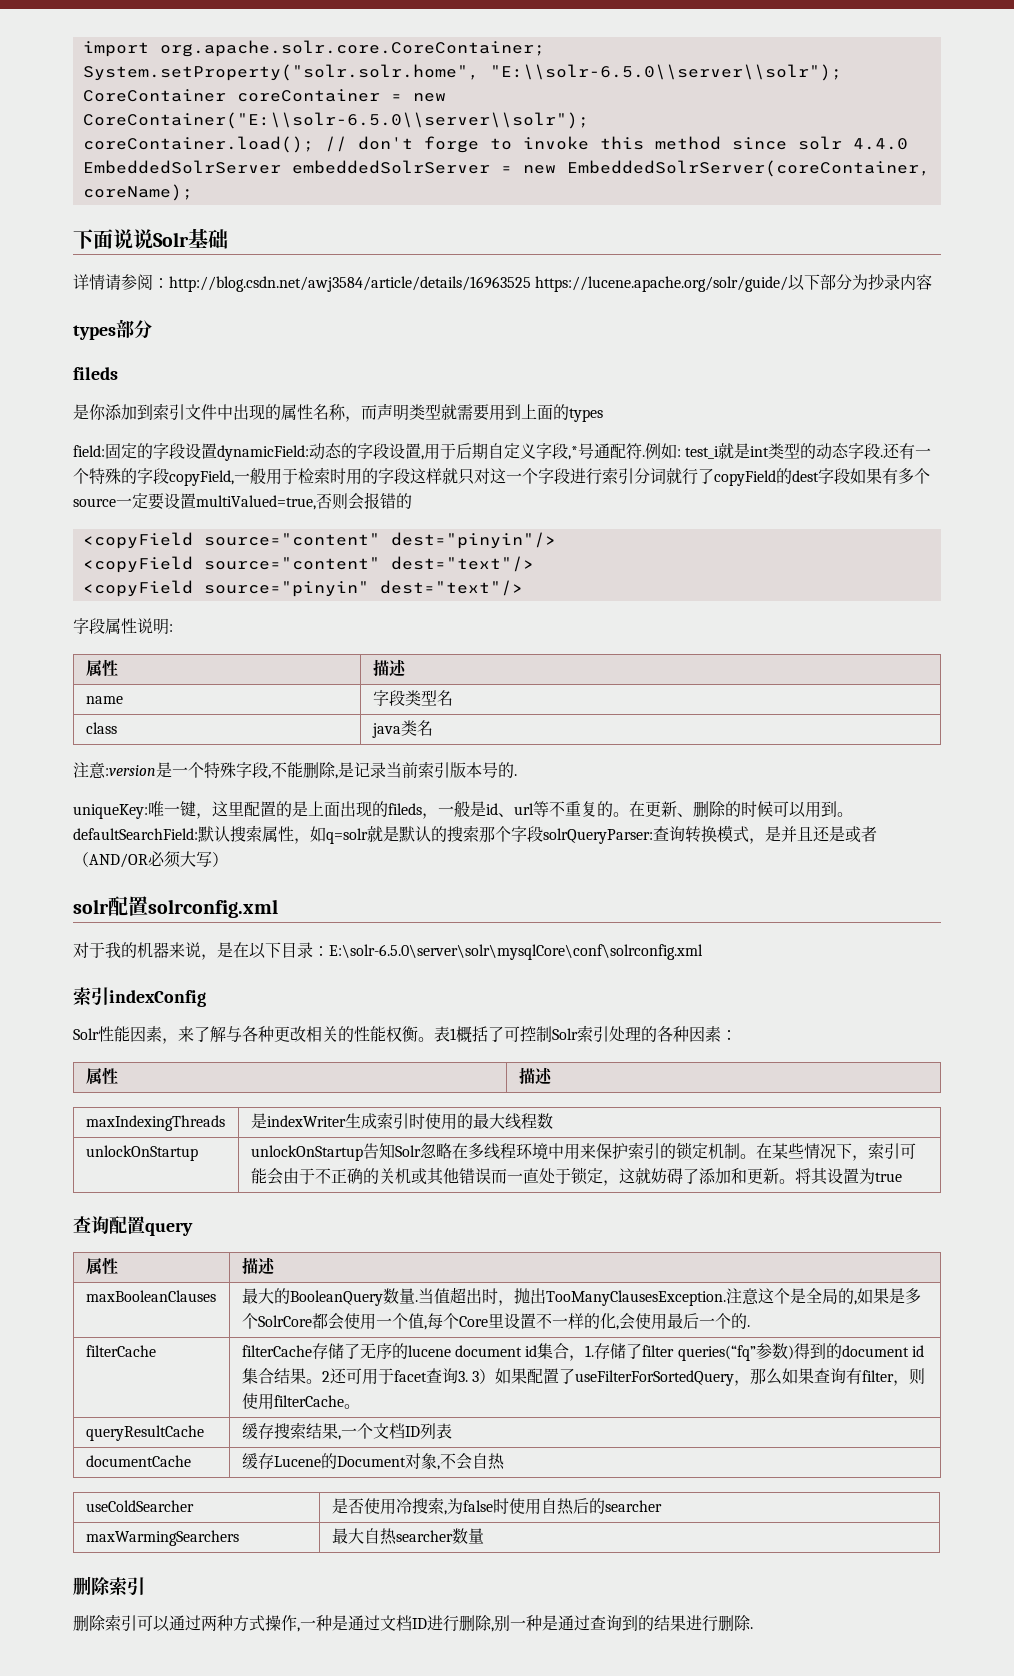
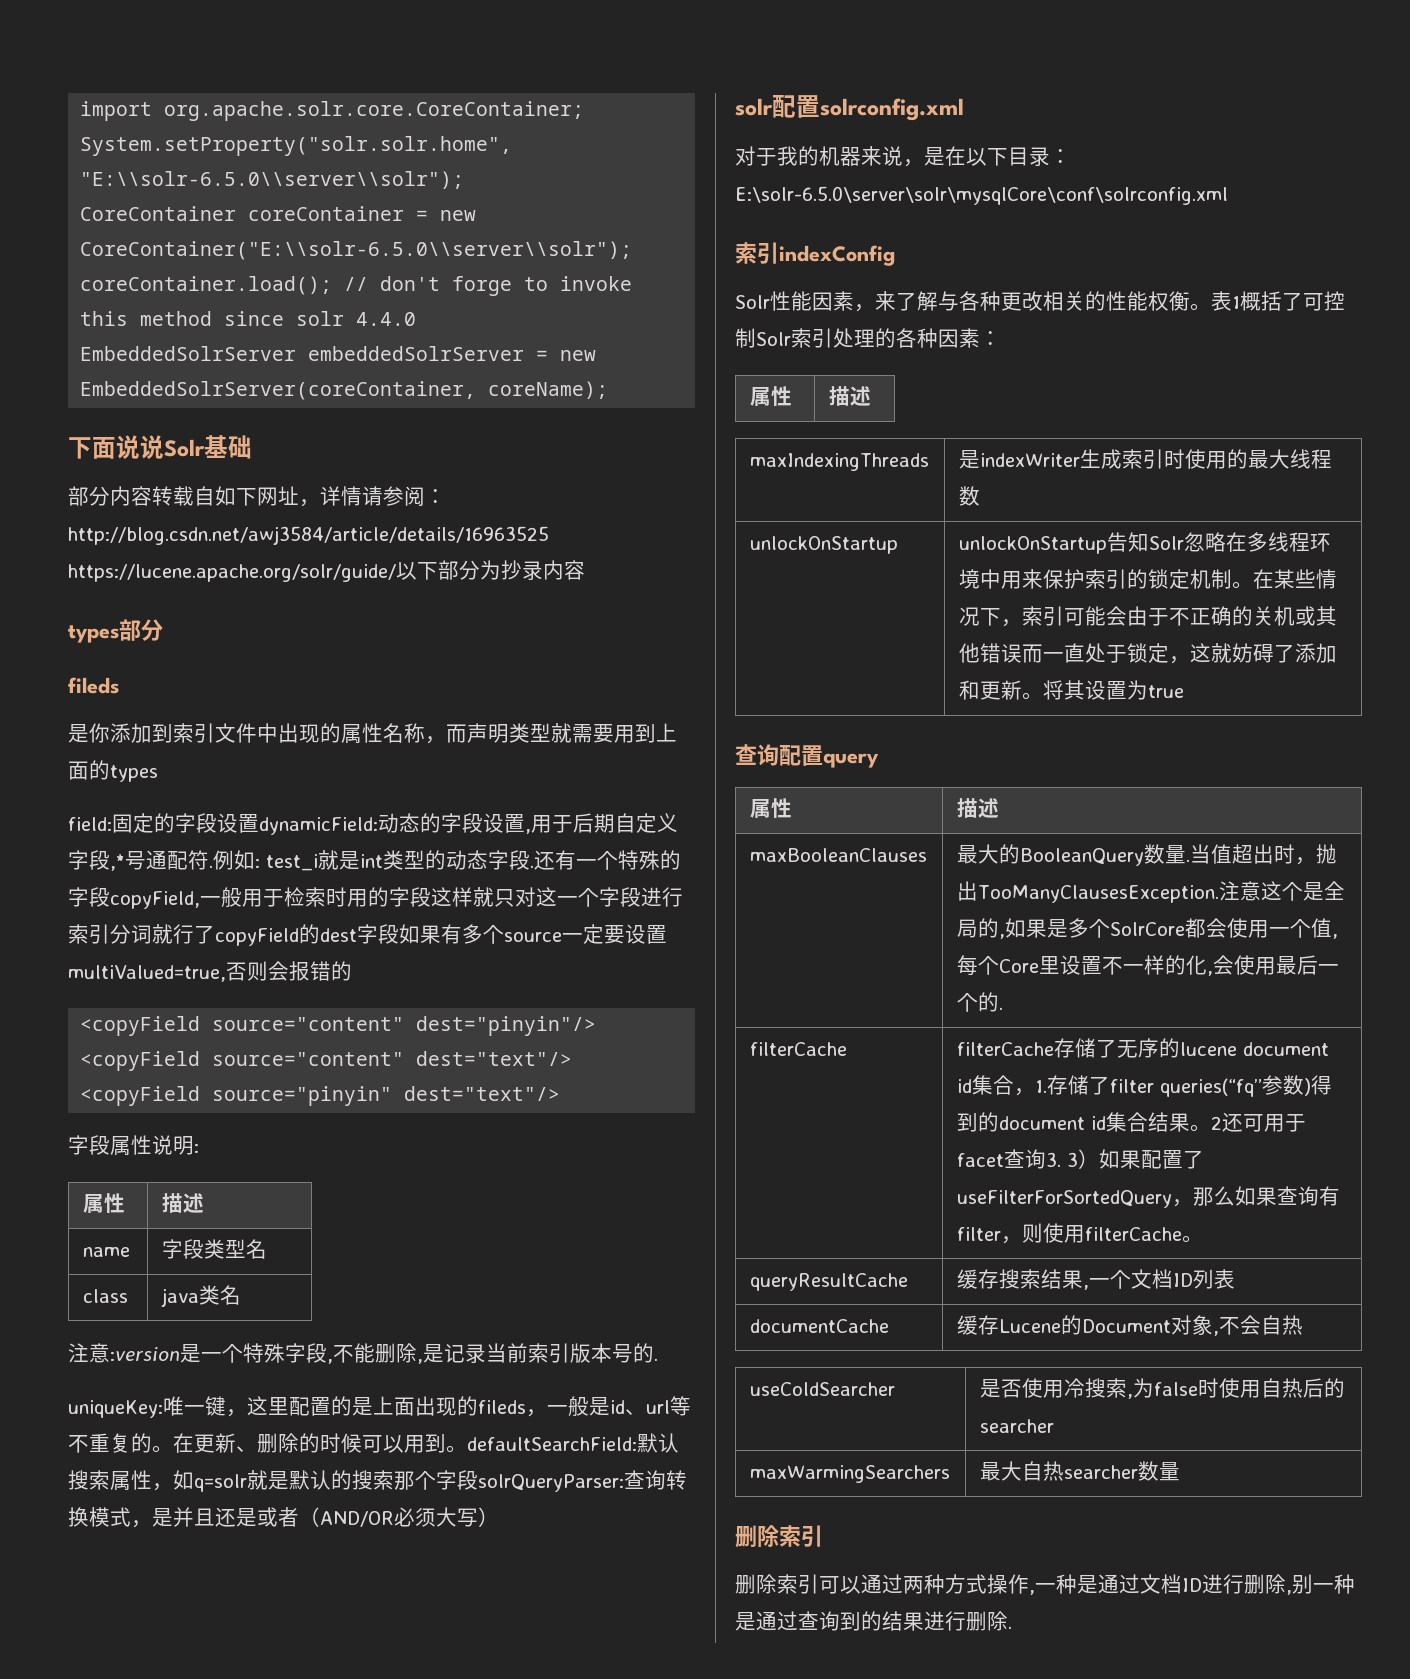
(228, 239) none -> [68,486,320,507] 部分内容转载自如下网址，

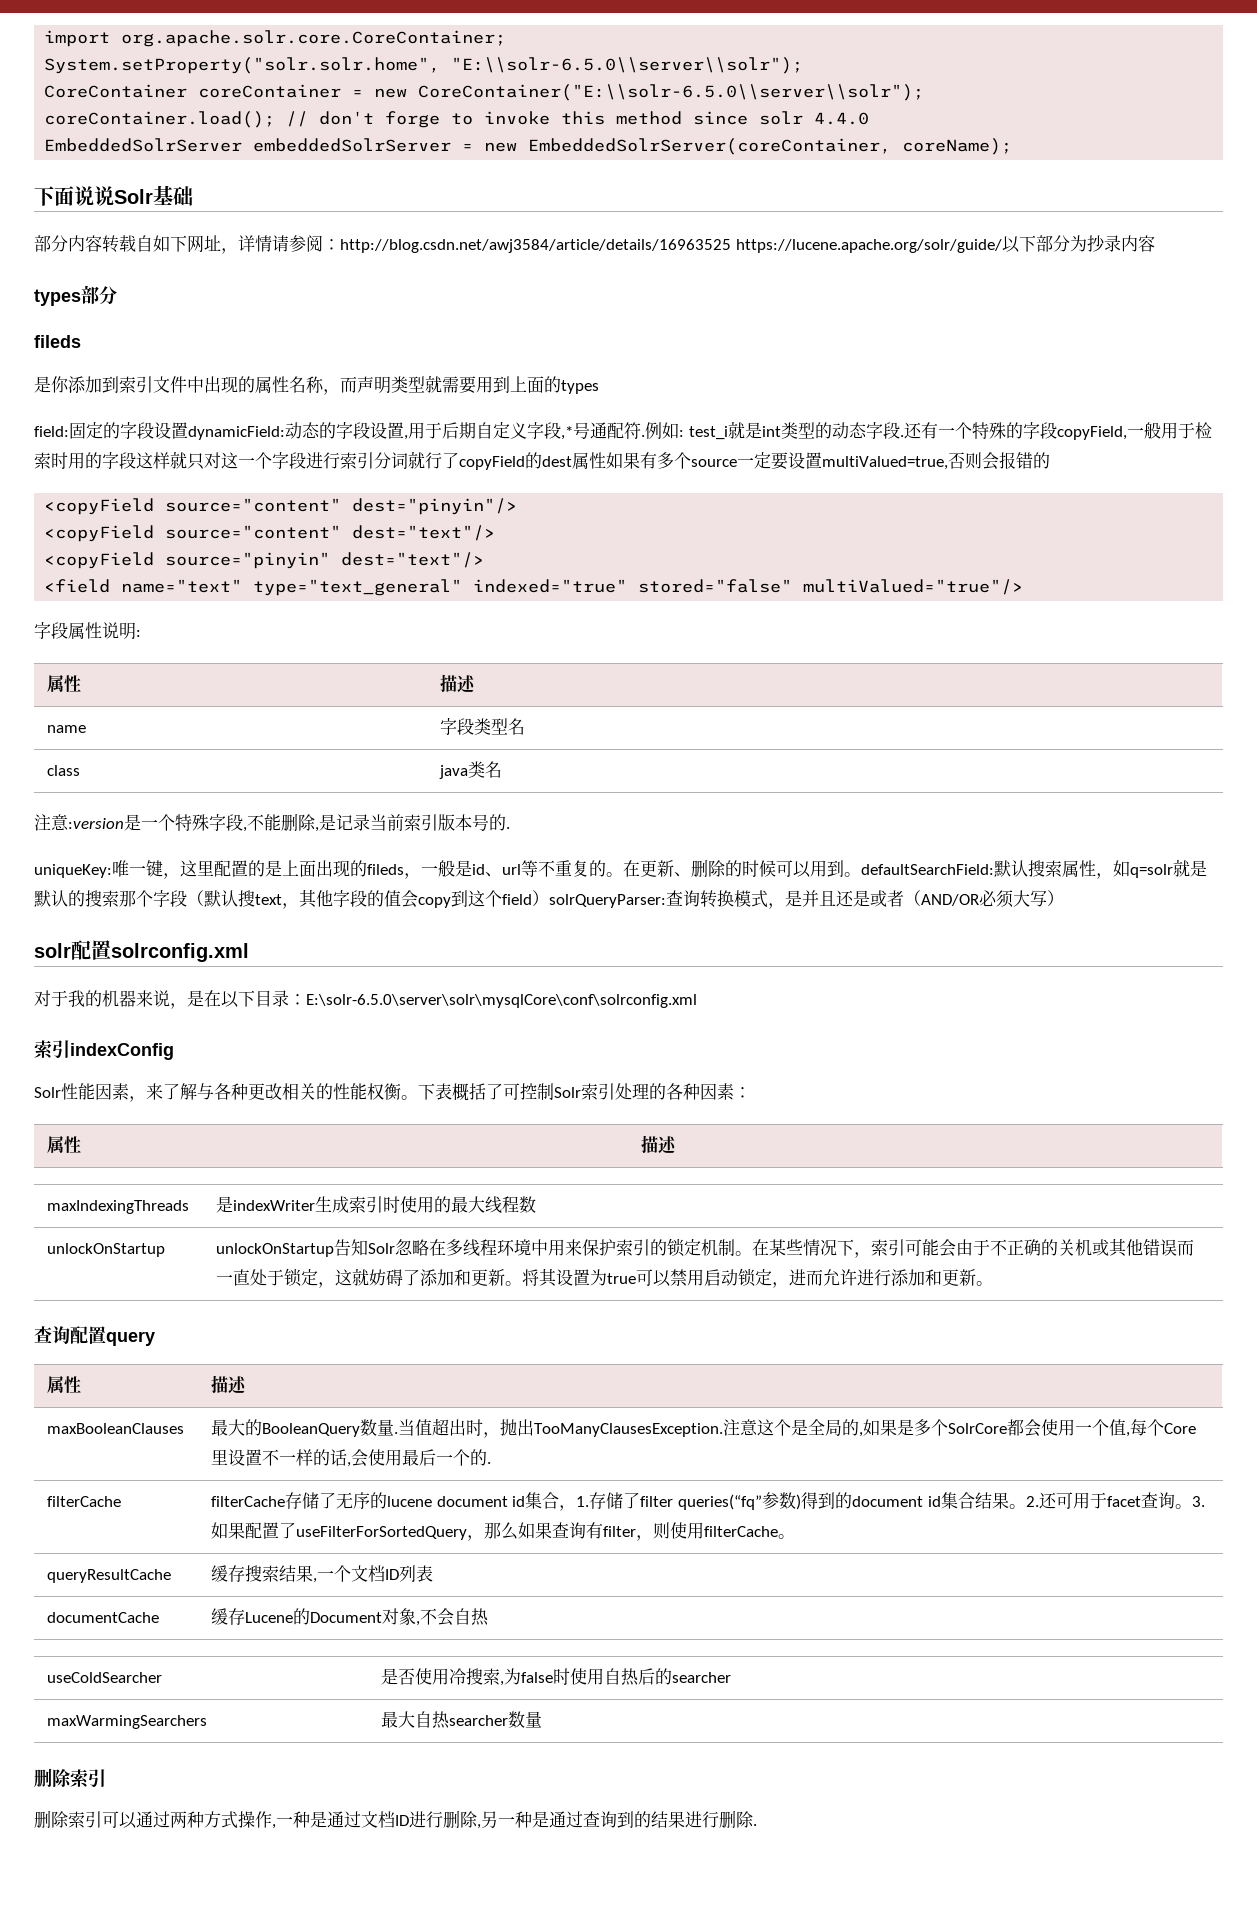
[357,924,399,944] 字段 -> [572,452,606,469] 属性
(561, 1093) none -> [44,579,1024,596] // <field name="text" type="text_general" indexed="true" stored="false" multiValued="true"/>
(478, 1480) none -> [187,889,549,909] （默认搜text，其他字段的值会copy到这个field）
[1211,291,1240,311] 表1 -> [418,1083,452,1100] 下表
(1184, 691) none -> [636,1268,994,1288] 可以禁用启动锁定，进而允许进行添加和更新。
[1185,955,1207,975] 化 -> [330,1449,348,1466] 话
[1210,1116,1222,1130] 2 -> [1025,1496,1039,1507] 2.
[1045,1149,1099,1169] 3. 3） -> [1174,1496,1205,1509] 。3.
[1292,1574,1313,1594] 别 -> [481,1811,498,1828] 另

